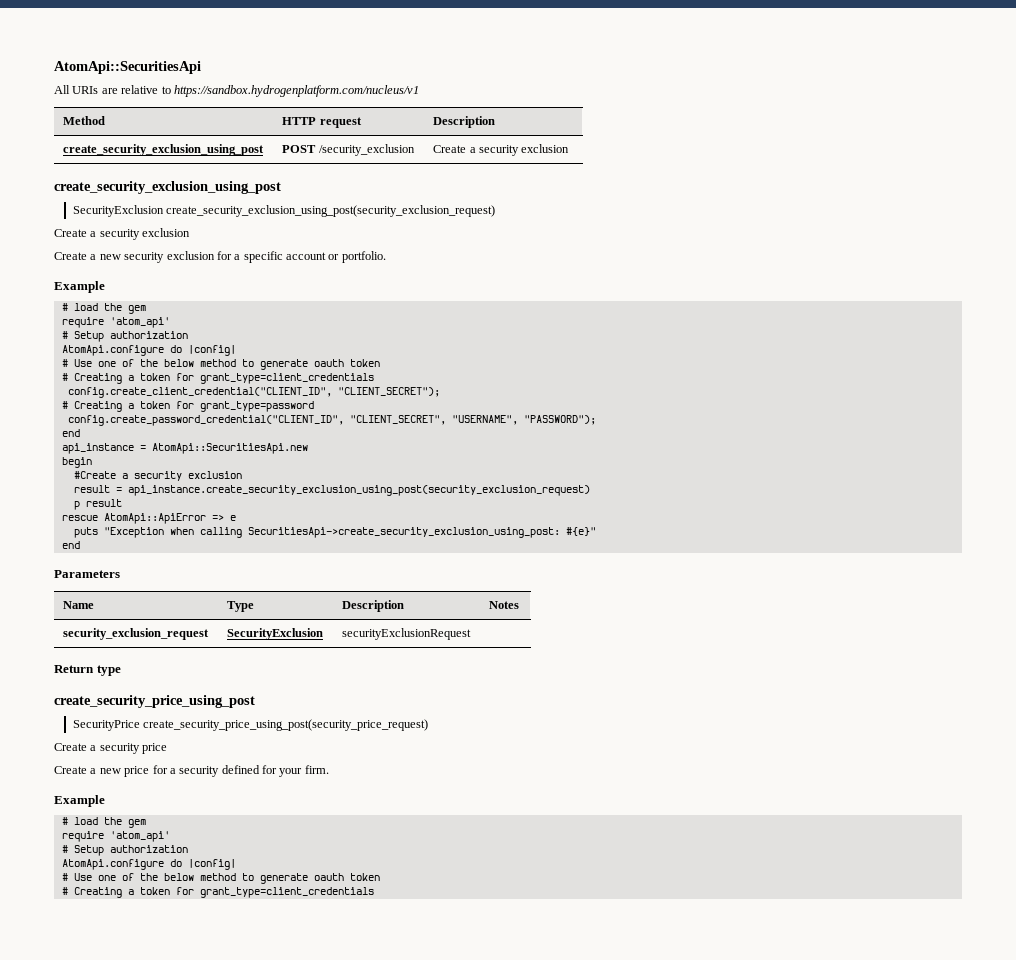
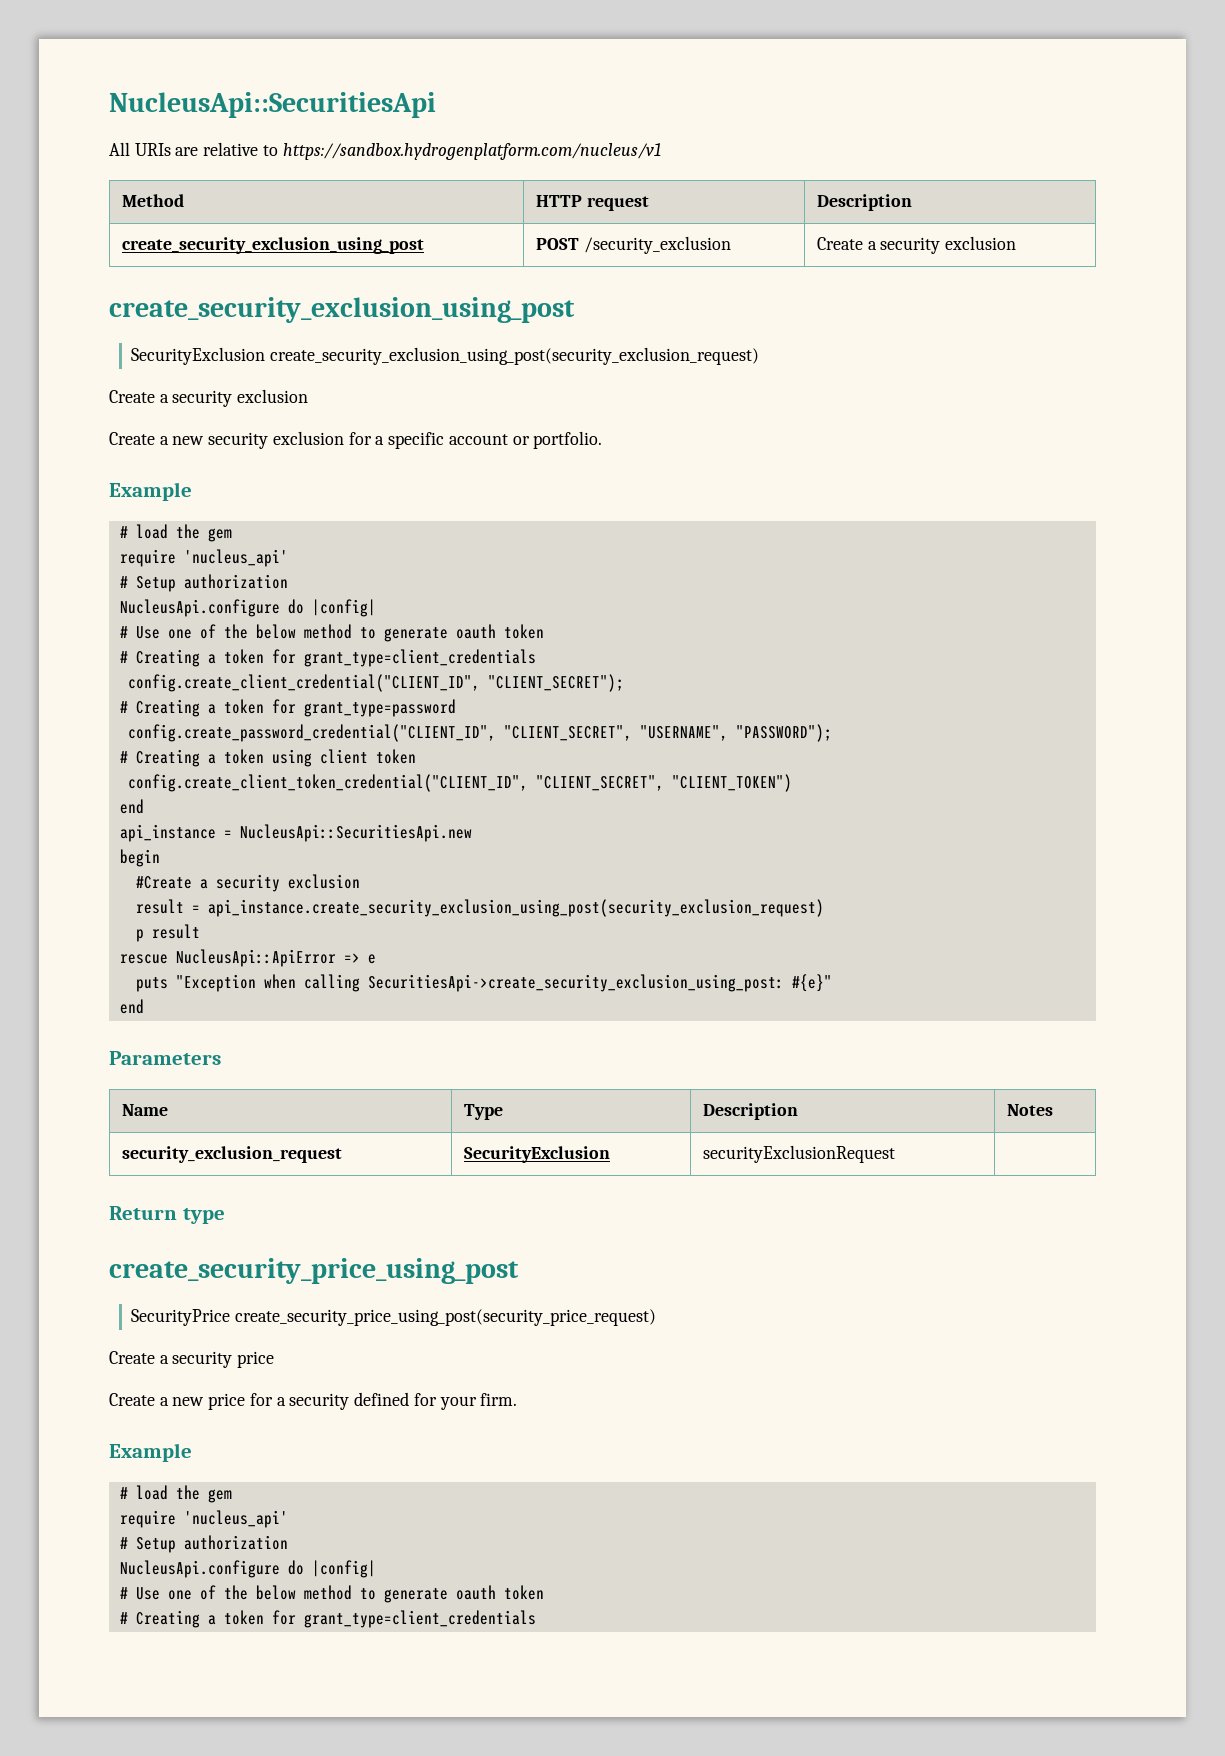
[54,61,201,74] AtomApi::SecuritiesApi -> [109,92,436,118] NucleusApi::SecuritiesApi
[109,317,170,328] [61,331,188,342] [61,345,164,356] 'atom_api' // # Setup authorization // AtomApi.configure -> [183,549,288,567] [119,574,288,592] [119,599,280,617] 'nucleus_api' // # Setup authorization // NucleusApi.configure
(596, 420) none -> [119,749,416,767] [127,774,792,792] // # Creating a token using client token // config.create_client_token_credential("CLIENT_ID", "CLIENT_SECRET", "CLIENT_TOKEN")
[151,443,308,454] AtomApi::SecuritiesApi.new -> [239,824,472,842] NucleusApi::SecuritiesApi.new
[103,513,206,524] AtomApi::ApiError -> [175,949,336,967] NucleusApi::ApiError
[109,831,170,842] [61,845,188,856] [61,859,164,870] 'atom_api' // # Setup authorization // AtomApi.configure -> [183,1510,288,1528] [119,1535,288,1553] [119,1560,280,1578] 'nucleus_api' // # Setup authorization // NucleusApi.configure

